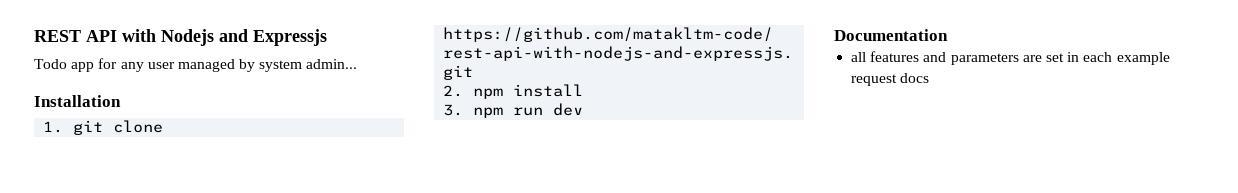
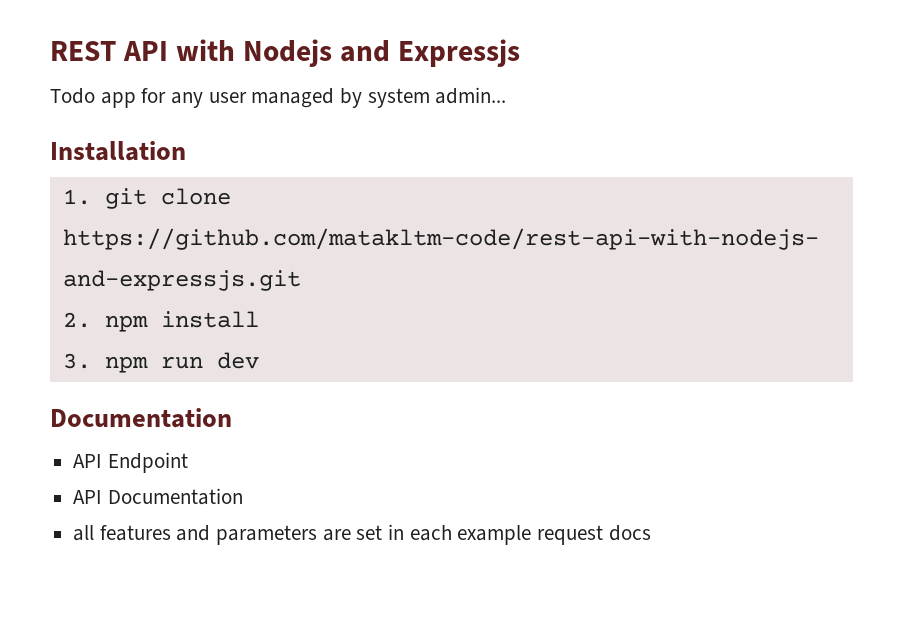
(948, 35) none -> [73,452,188,473] [73,488,243,505] // API Endpoint // API Documentation

